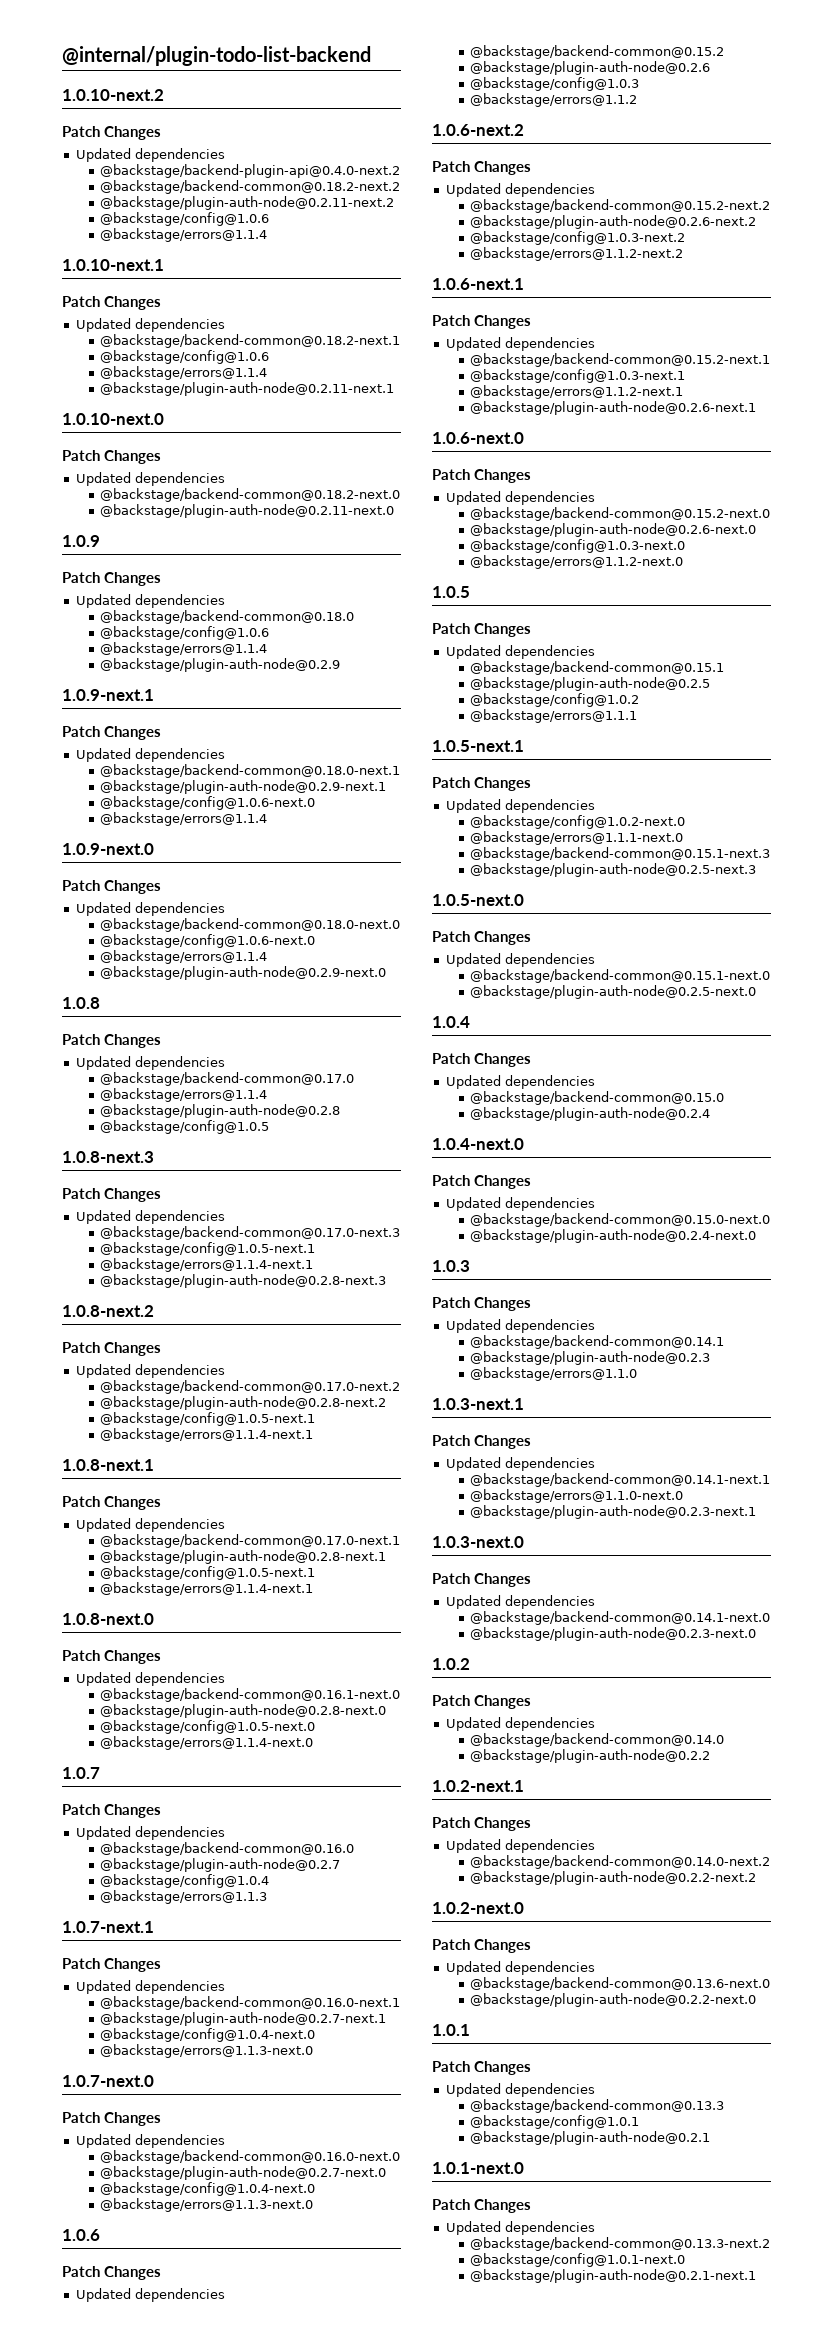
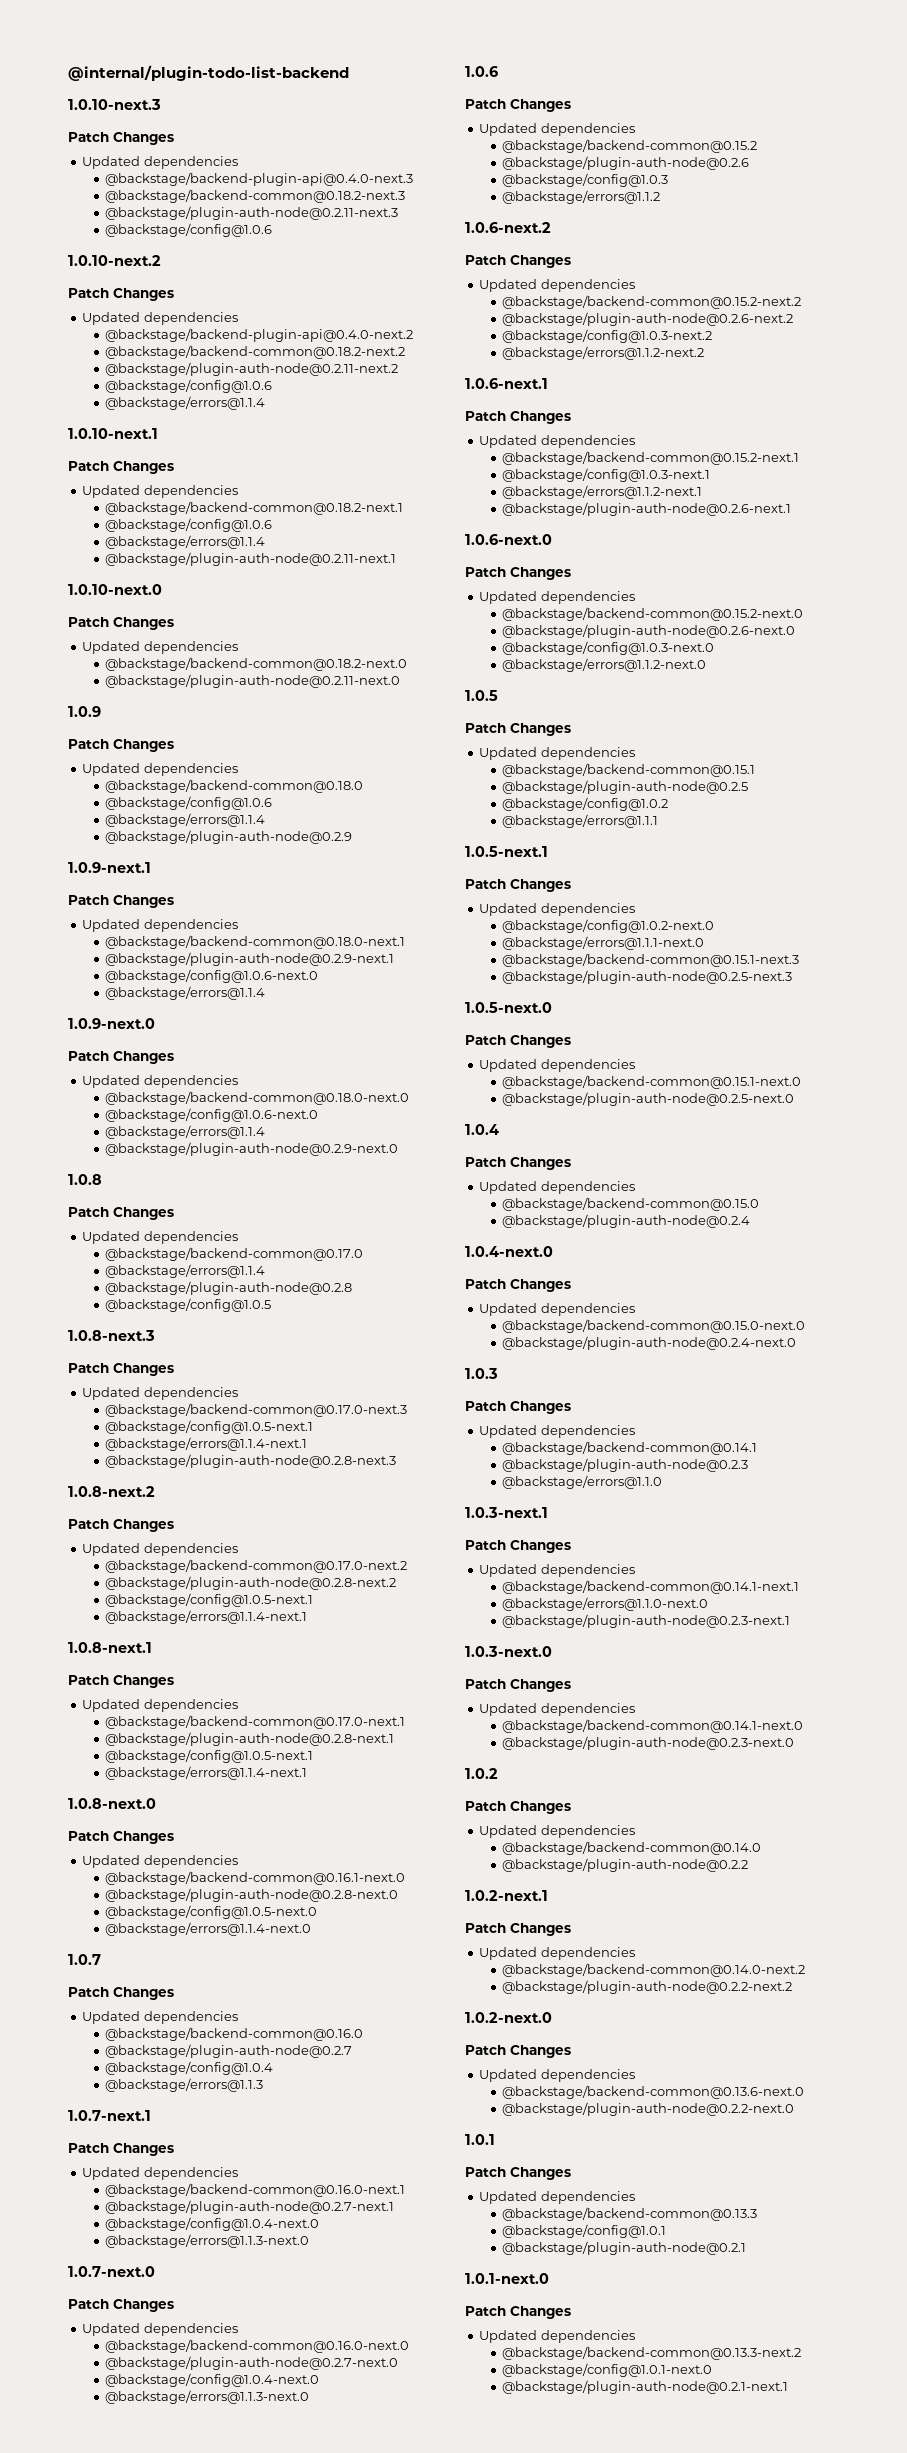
(371, 56) none -> [68,99,161,110] [68,132,174,145] [82,156,238,169] [105,172,414,186] [105,189,406,203] [105,206,399,220] [105,223,273,237] // 1.0.10-next.3 // Patch Changes // Updated dependencies // @backstage/backend-plugin-api@0.4.0-next.3 // @backstage/backend-common@0.18.2-next.3 // @backstage/plugin-auth-node@0.2.11-next.3 // @backstage/config@1.0.6

